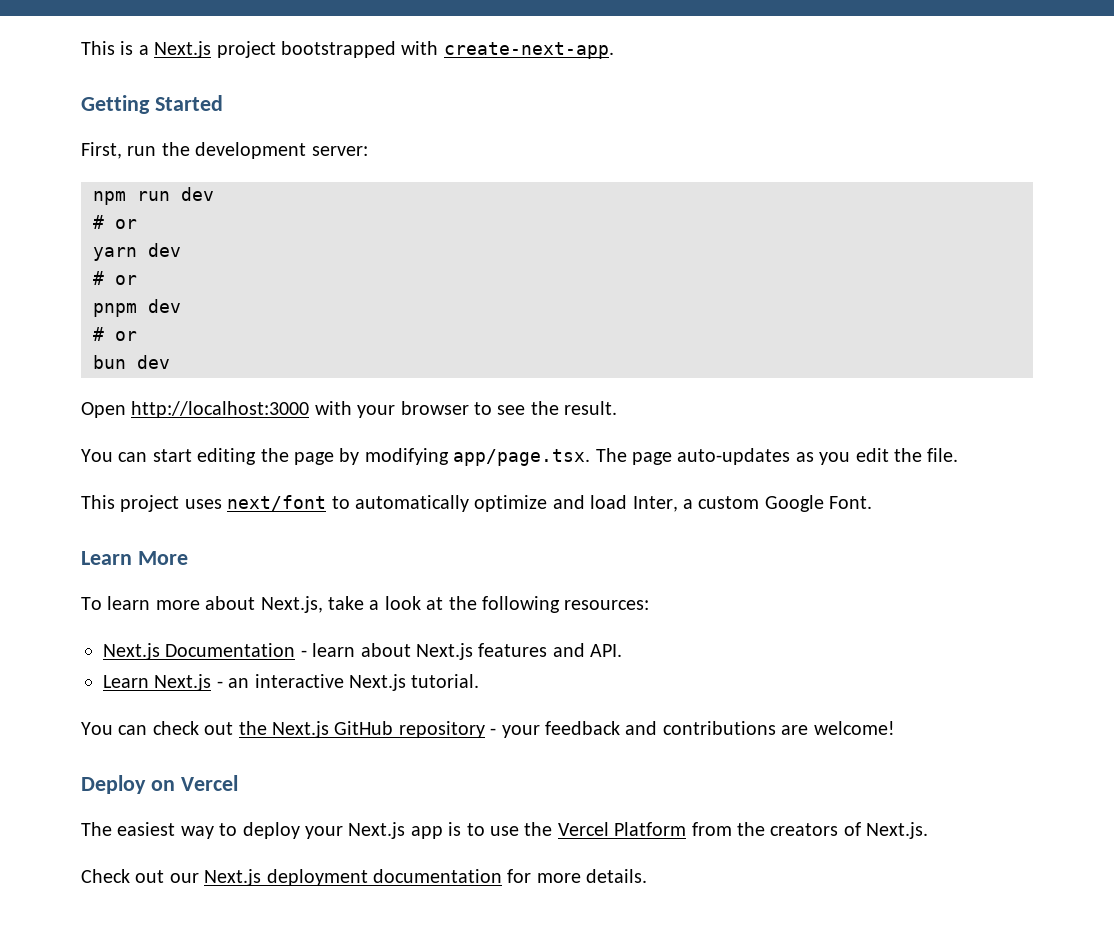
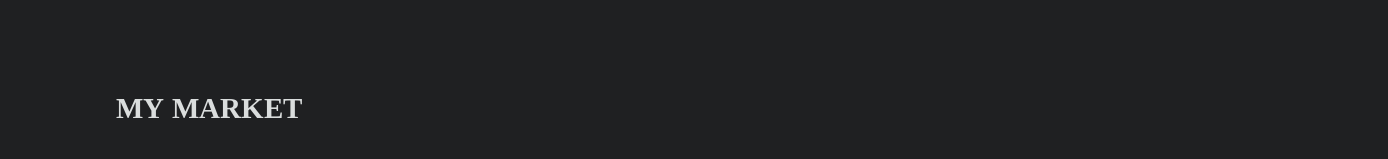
[81,41,614,59] [81,95,223,114] [81,142,368,159] [93,187,214,205] [93,215,137,229] [93,243,181,261] [93,271,137,285] [93,299,181,317] [93,327,137,341] [93,355,170,369] [81,401,618,418] [81,448,959,466] [81,495,873,512] [81,551,188,565] [81,596,650,613] [103,643,623,660] [103,674,480,691] [81,721,895,738] [81,775,238,794] [81,822,929,839] [81,869,648,886] This is a Next.js project bootstrapped with create-next-app. // Getting Started // First, run the development server: // npm run dev // # or // yarn dev // # or // pnpm dev // # or // bun dev // Open http://localhost:3000 with your browser to see the result. // You can start editing the page by modifying app/page.tsx. The page auto-updates as you edit the file. // This project uses next/font to automatically optimize and load Inter, a custom Google Font. // Learn More // To learn more about Next.js, take a look at the following resources: // Next.js Documentation - learn about Next.js features and API. // Learn Next.js - an interactive Next.js tutorial. // You can check out the Next.js GitHub repository - your feedback and contributions are welcome! // Deploy on Vercel // The easiest way to deploy your Next.js app is to use the Vercel Platform from the creators of Next.js. // Check out our Next.js deployment documentation for more details. -> [116,99,302,118] MY MARKET

